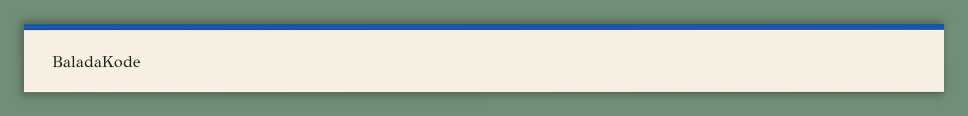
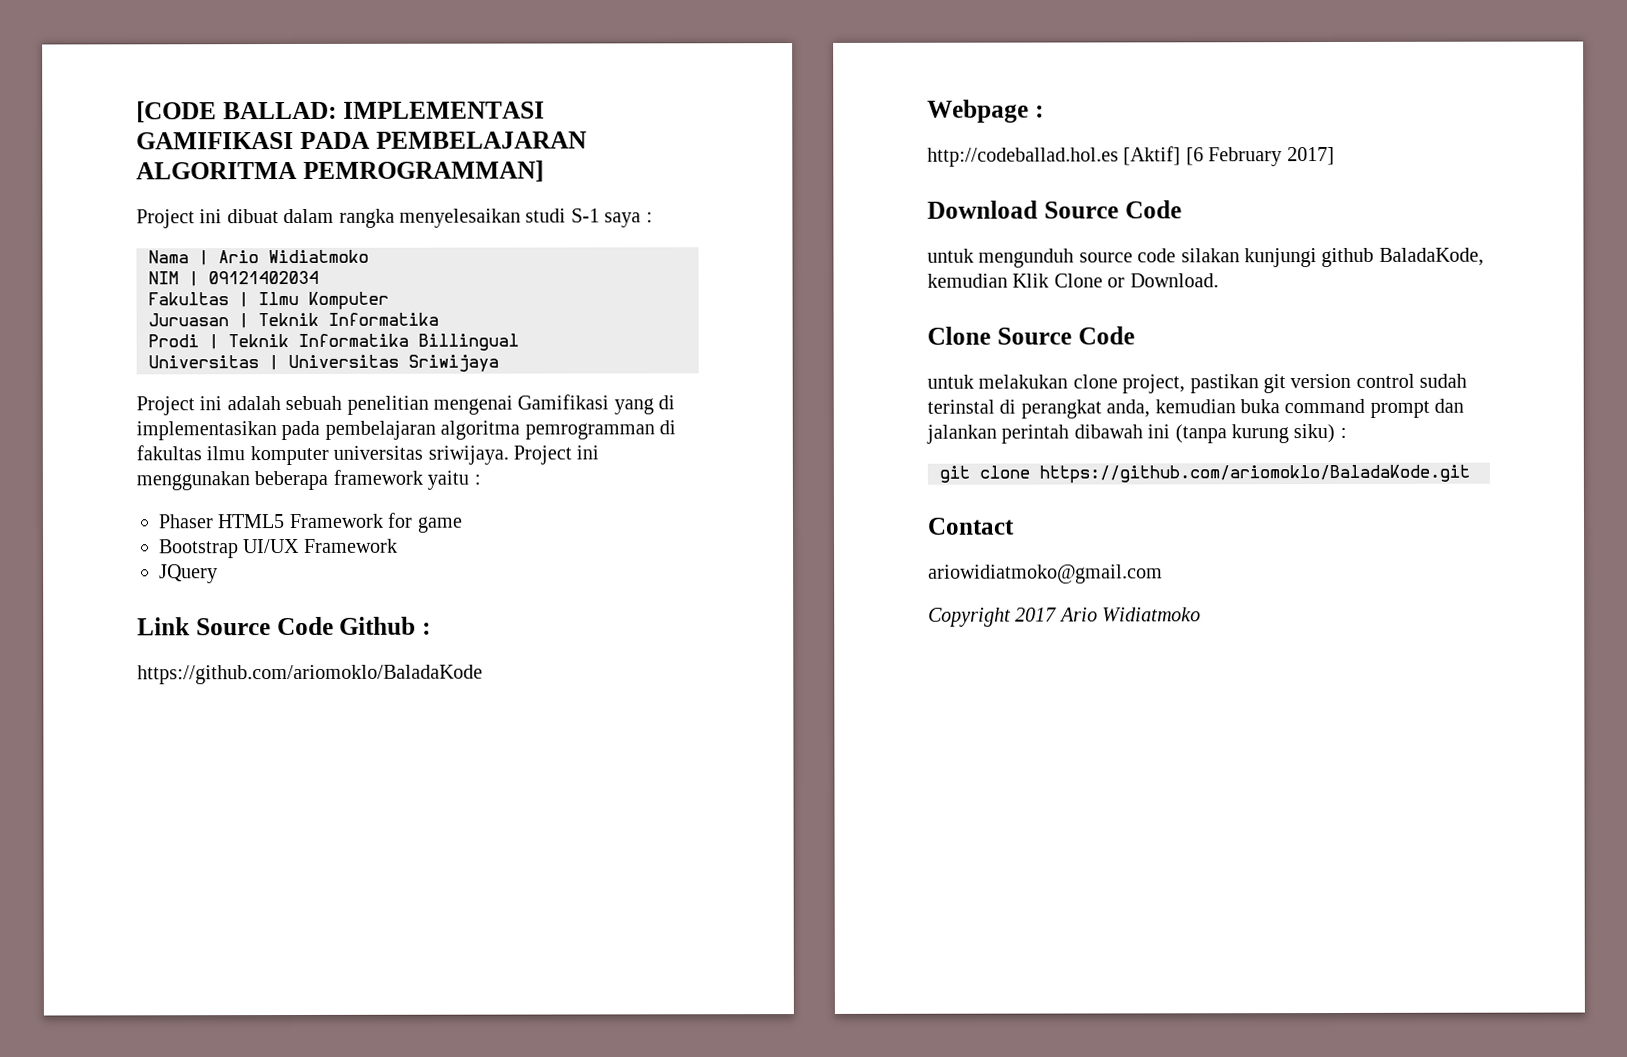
[51,56,141,69] BaladaKode -> [136,101,545,123] [136,131,587,150] [136,160,544,182] [136,208,653,229] [148,249,369,266] [148,270,319,287] [148,291,389,310] [148,312,439,329] [148,333,519,351] [148,354,499,372] [136,394,676,416] [136,420,676,441] [136,445,600,466] [136,469,481,491] [158,512,463,533] [159,538,398,559] [159,564,218,584] [137,616,431,636] [137,664,483,685] [927,99,1044,123] [927,146,1335,167] [927,200,1182,219] [927,247,1484,268] [927,273,1219,288] [927,326,1135,345] [927,373,1468,394] [927,398,1465,419] [926,423,1347,444] [939,464,1470,484] [927,517,1015,535] [928,564,1163,584] [928,607,1202,627] [CODE BALLAD: IMPLEMENTASI GAMIFIKASI PADA PEMBELAJARAN ALGORITMA PEMROGRAMMAN] // Project ini dibuat dalam rangka menyelesaikan studi S-1 saya : // Nama | Ario Widiatmoko // NIM | 09121402034 // Fakultas | Ilmu Komputer // Juruasan | Teknik Informatika // Prodi | Teknik Informatika Billingual // Universitas | Universitas Sriwijaya // Project ini adalah sebuah penelitian mengenai Gamifikasi yang di implementasikan pada pembelajaran algoritma pemrogramman di fakultas ilmu komputer universitas sriwijaya. Project ini menggunakan beberapa framework yaitu : // Phaser HTML5 Framework for game // Bootstrap UI/UX Framework // JQuery // Link Source Code Github : // https://github.com/ariomoklo/BaladaKode // Webpage : // http://codeballad.hol.es [Aktif] [6 February 2017] // Download Source Code // untuk mengunduh source code silakan kunjungi github BaladaKode, kemudian Klik Clone or Download. // Clone Source Code // untuk melakukan clone project, pastikan git version control sudah terinstal di perangkat anda, kemudian buka command prompt dan jalankan perintah dibawah ini (tanpa kurung siku) : // git clone https://github.com/ariomoklo/BaladaKode.git // Contact // ariowidiatmoko@gmail.com // Copyright 2017 Ario Widiatmoko

